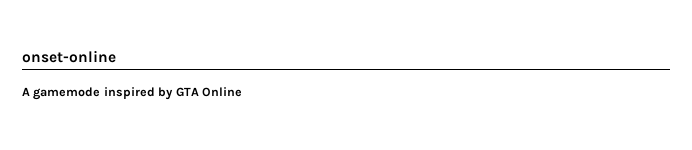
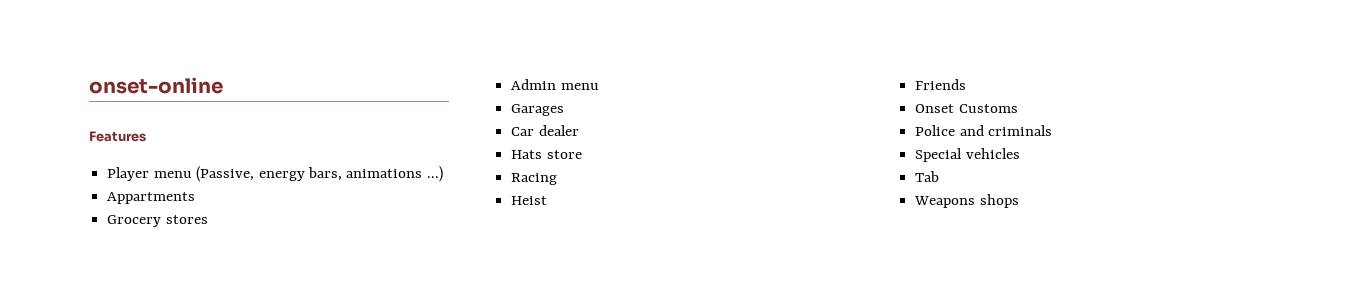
[22,87,242,100] A gamemode inspired by GTA Online -> [89,131,146,142] [107,166,443,182] [107,192,196,204] [107,215,208,227] [511,79,599,90] [511,104,565,116] [511,125,579,136] [511,150,582,159] [511,173,558,185] [511,196,548,205] [915,79,967,90] [915,104,1018,113] [915,125,1053,136] [915,148,1020,162] [915,171,940,182] [914,194,1019,208] Features // Player menu (Passive, energy bars, animations ...) // Appartments // Grocery stores // Admin menu // Garages // Car dealer // Hats store // Racing // Heist // Friends // Onset Customs // Police and criminals // Special vehicles // Tab // Weapons shops

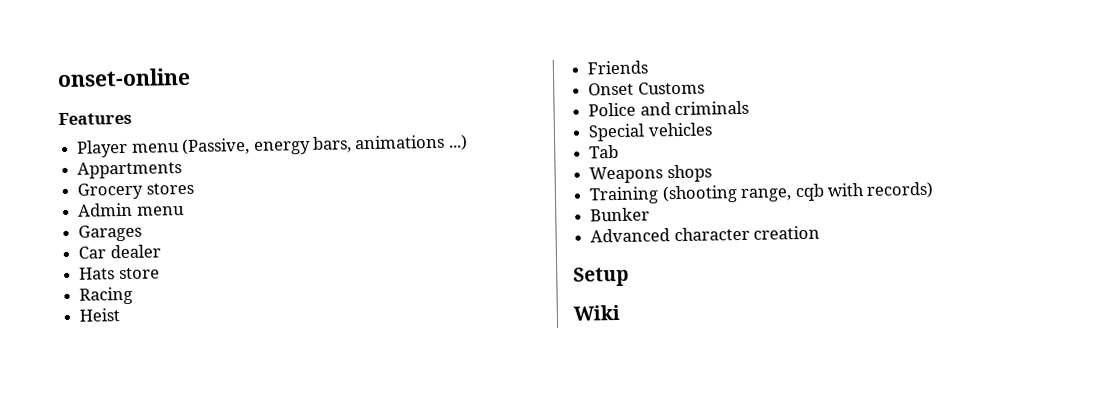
(1019, 201) none -> [589,181,935,205] [590,207,651,222] [590,225,821,243] [573,266,629,287] [573,304,620,321] // Training (shooting range, cqb with records) // Bunker // Advanced character creation // Setup // Wiki

